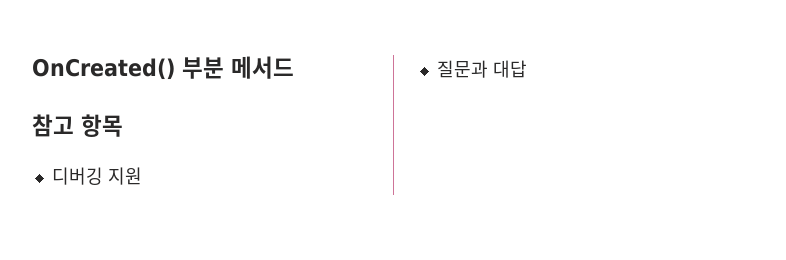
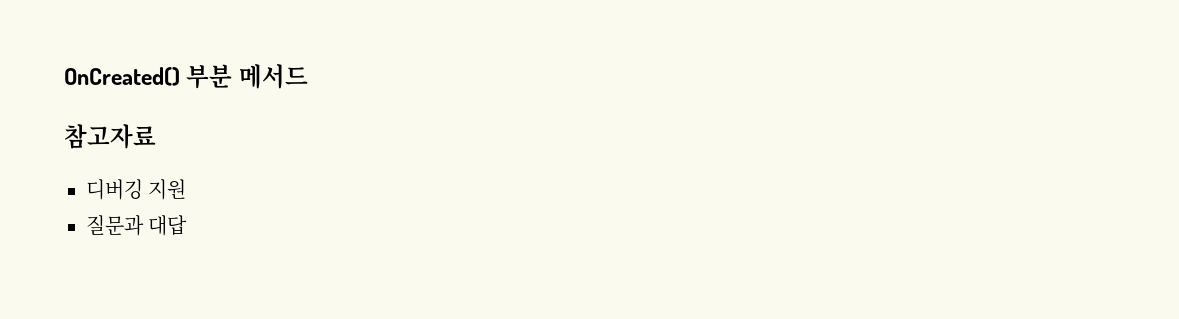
[32,114,123,137] 참고 항목 -> [64,124,156,149] 참고자료

